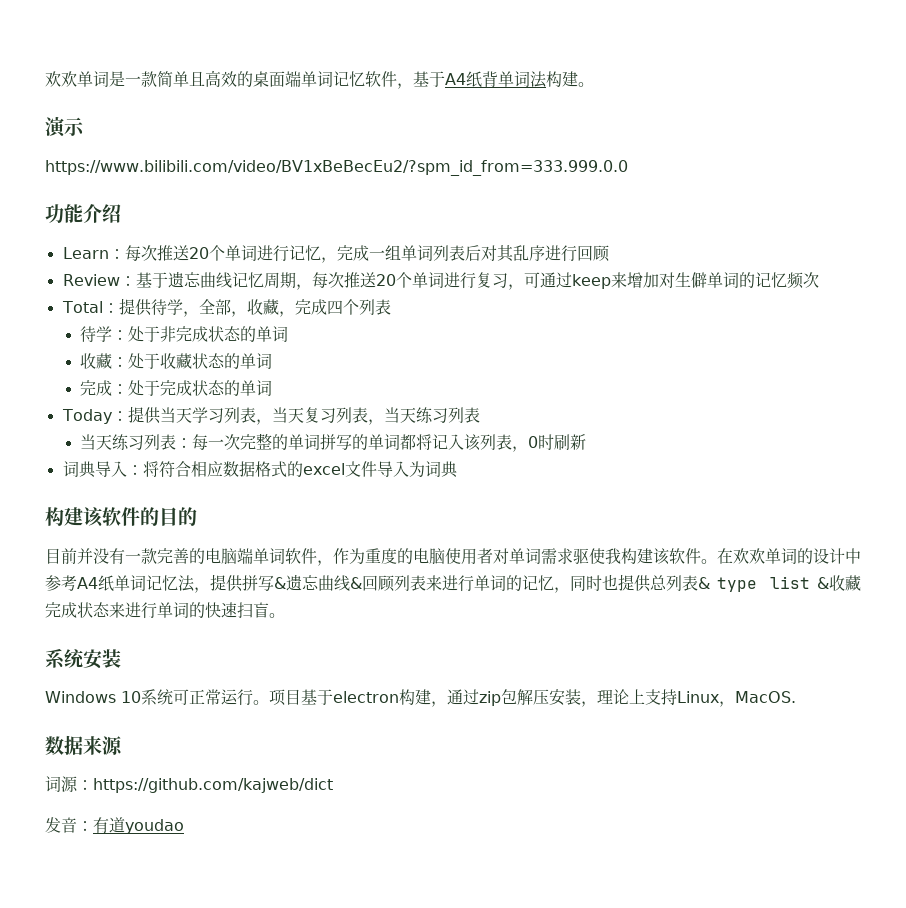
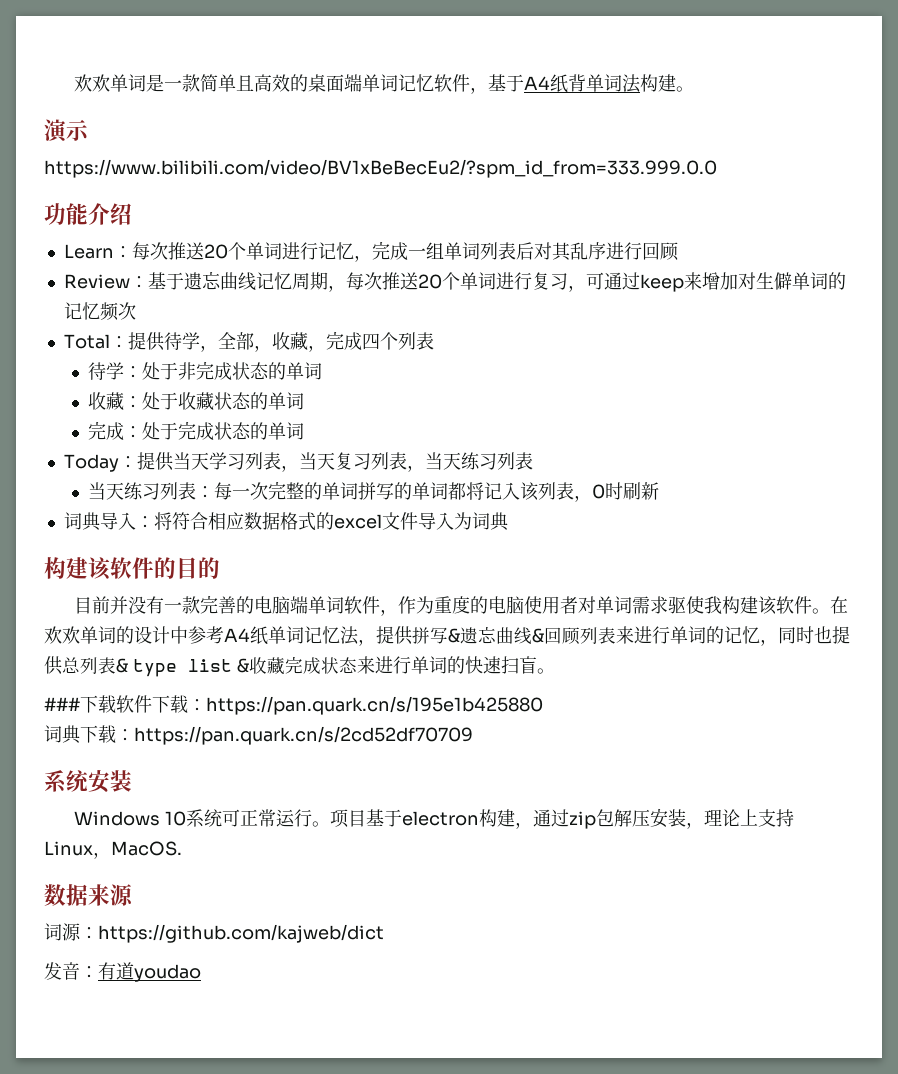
(285, 615) none -> [44,695,543,715] [44,725,473,745] // ###下载软件下载：https://pan.quark.cn/s/195e1b425880 // 词典下载：https://pan.quark.cn/s/2cd52df70709

